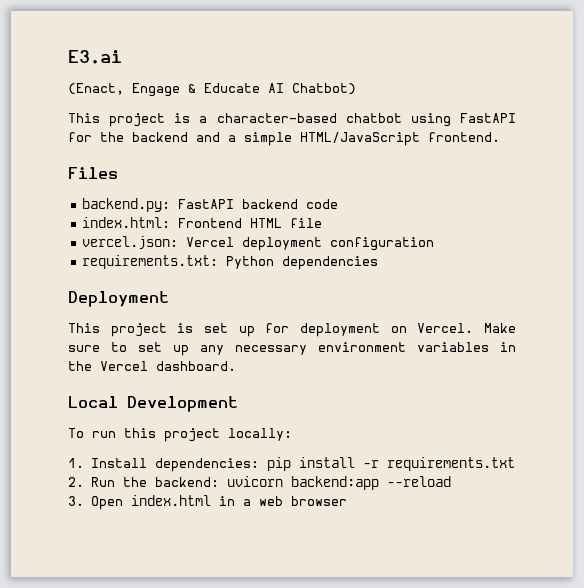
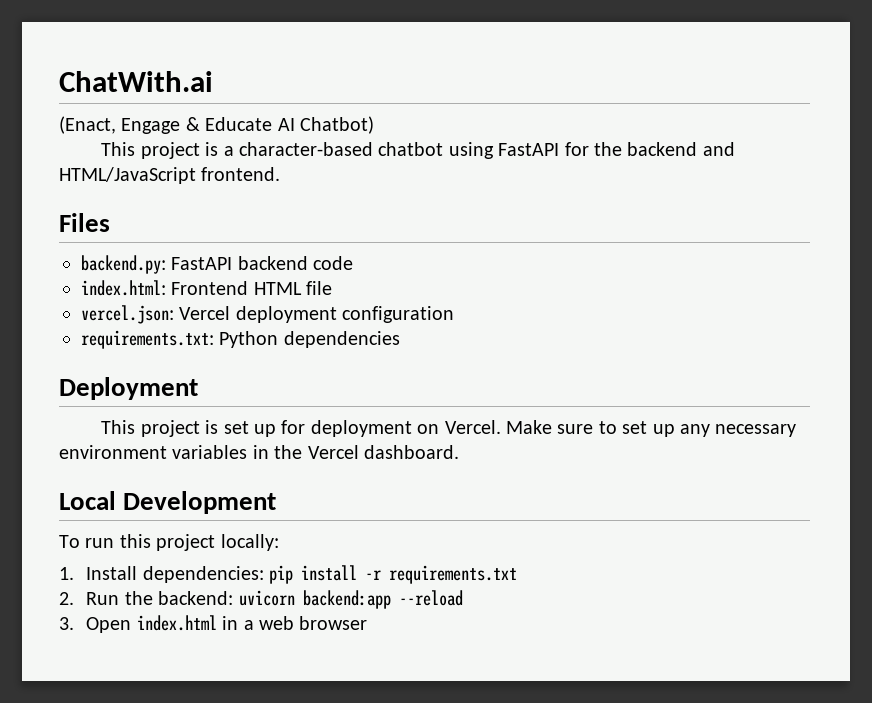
[68,50,122,64] E3.ai -> [59,71,213,92] ChatWith.ai
[228,132,292,146] a simple -> (735, 149) none

